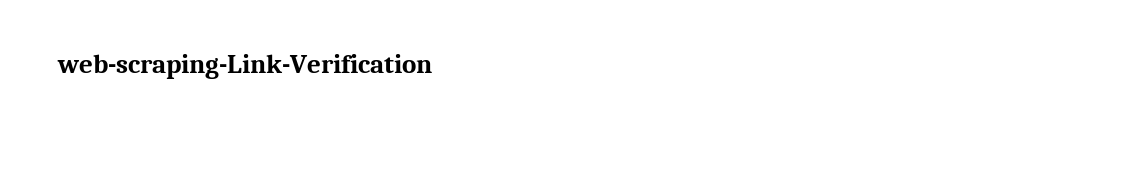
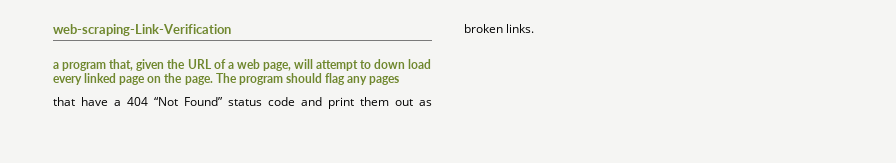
(432, 66) none -> [53,59,432,71] [53,73,400,85] [53,97,432,109] [464,24,535,33] // a program that, given the URL of a web page, will attempt to down load every linked page on the page. The program should flag any pages // that have a 404 “Not Found” status code and print them out as broken links.

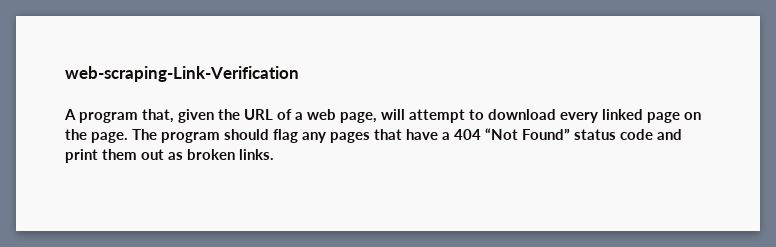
[53,62,59,69] a -> [64,109,76,120] A
[374,59,432,69] down load -> [488,109,556,120] download
(400, 80) // -> (370, 137) none

